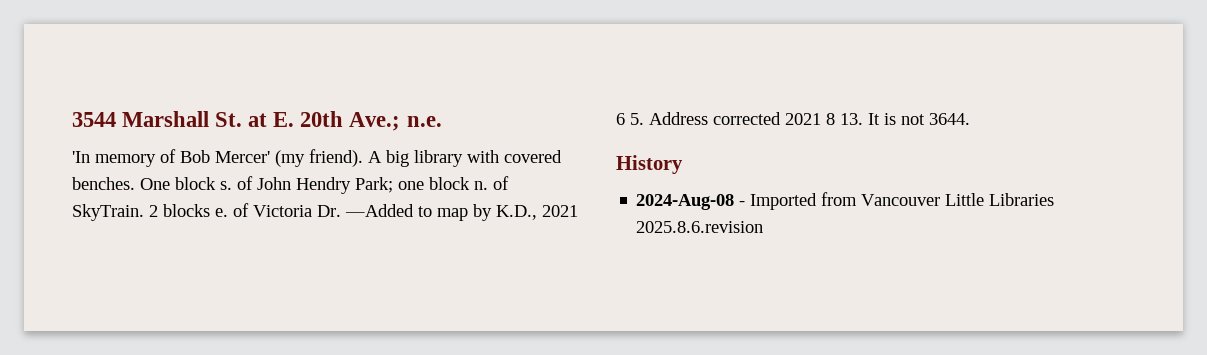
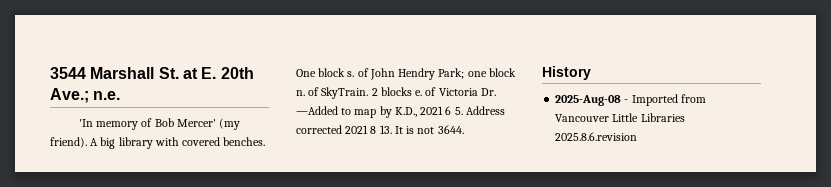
[636,194,735,210] 2024-Aug-08 -> [555,95,622,106] 2025-Aug-08

